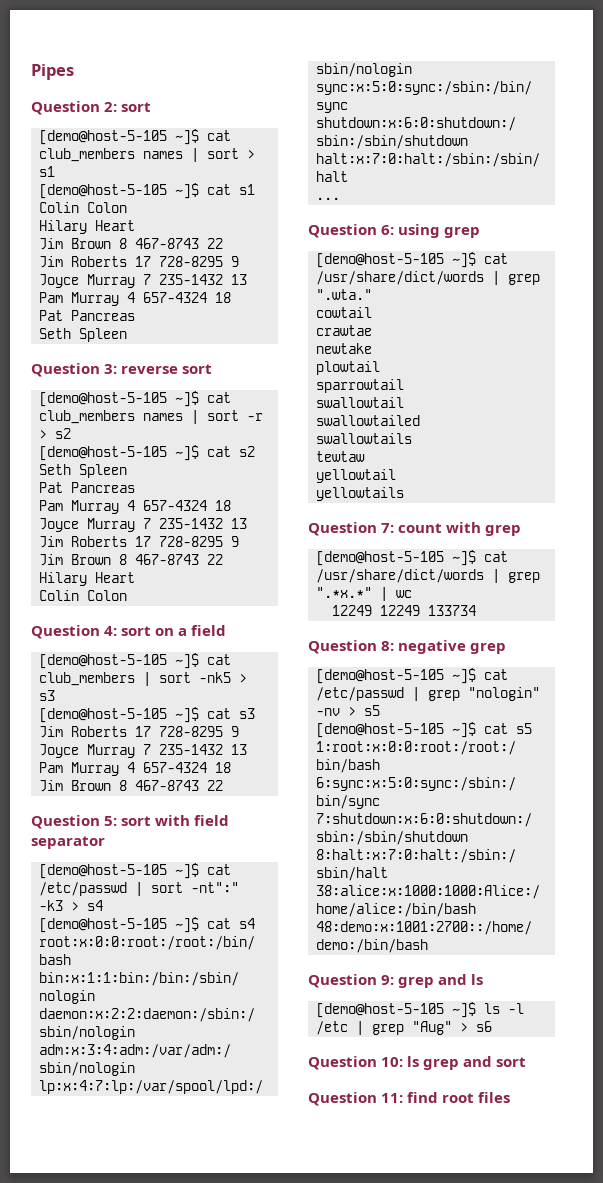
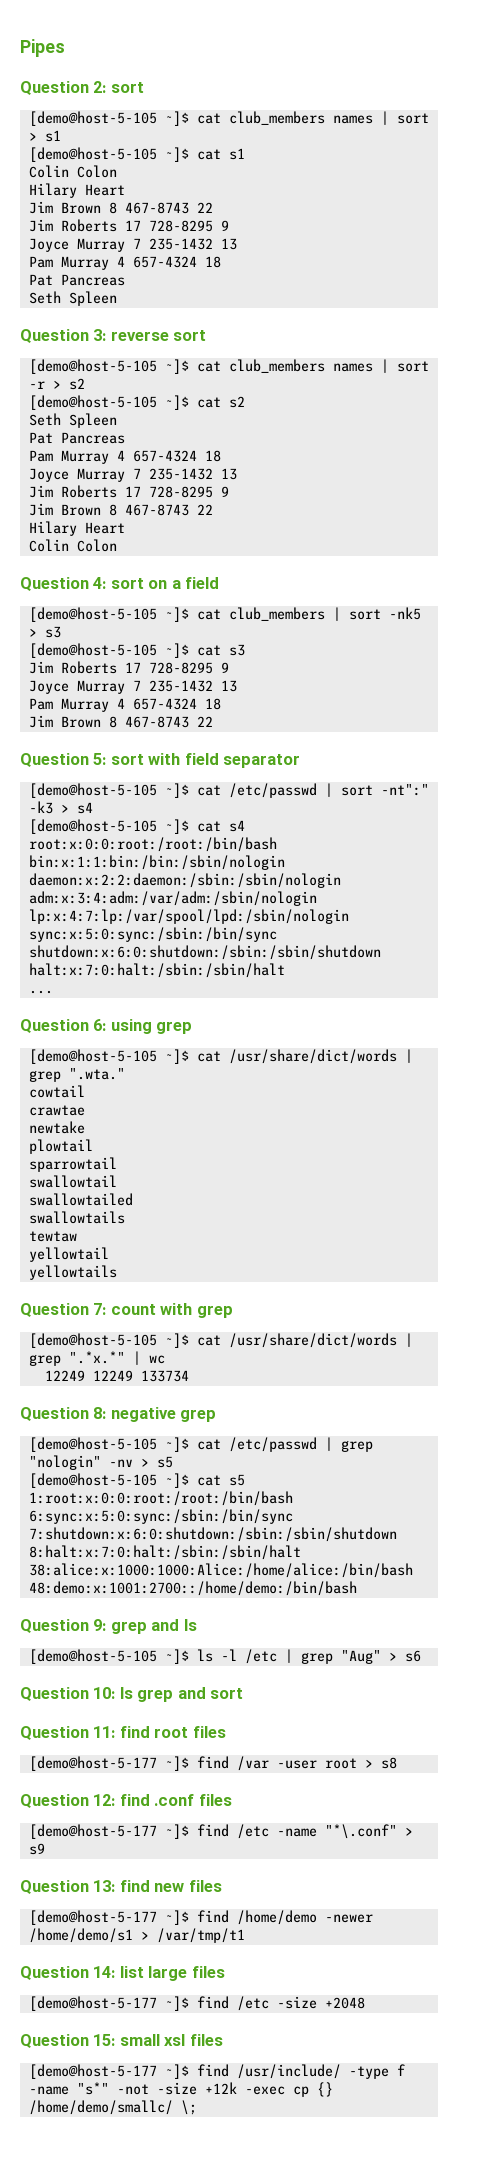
(511, 1097) none -> [28,1756,397,1771] [20,1794,232,1808] [28,1824,413,1839] [28,1843,45,1855] [20,1880,222,1894] [28,1910,373,1925] [28,1928,245,1943] [20,1966,225,1981] [28,1996,365,2011] [20,2034,223,2048] [28,2064,405,2079] [28,2082,333,2097] [28,2100,197,2115] // [demo@host-5-177 ~]$ find /var -user root > s8 // Question 12: find .conf files // [demo@host-5-177 ~]$ find /etc -name "*\.conf" > s9 // Question 13: find new files // [demo@host-5-177 ~]$ find /home/demo -newer /home/demo/s1 > /var/tmp/t1 // Question 14: list large files // [demo@host-5-177 ~]$ find /etc -size +2048 // Question 15: small xsl files // [demo@host-5-177 ~]$ find /usr/include/ -type f -name "s*" -not -size +12k -exec cp {} /home/demo/smallc/ \;

